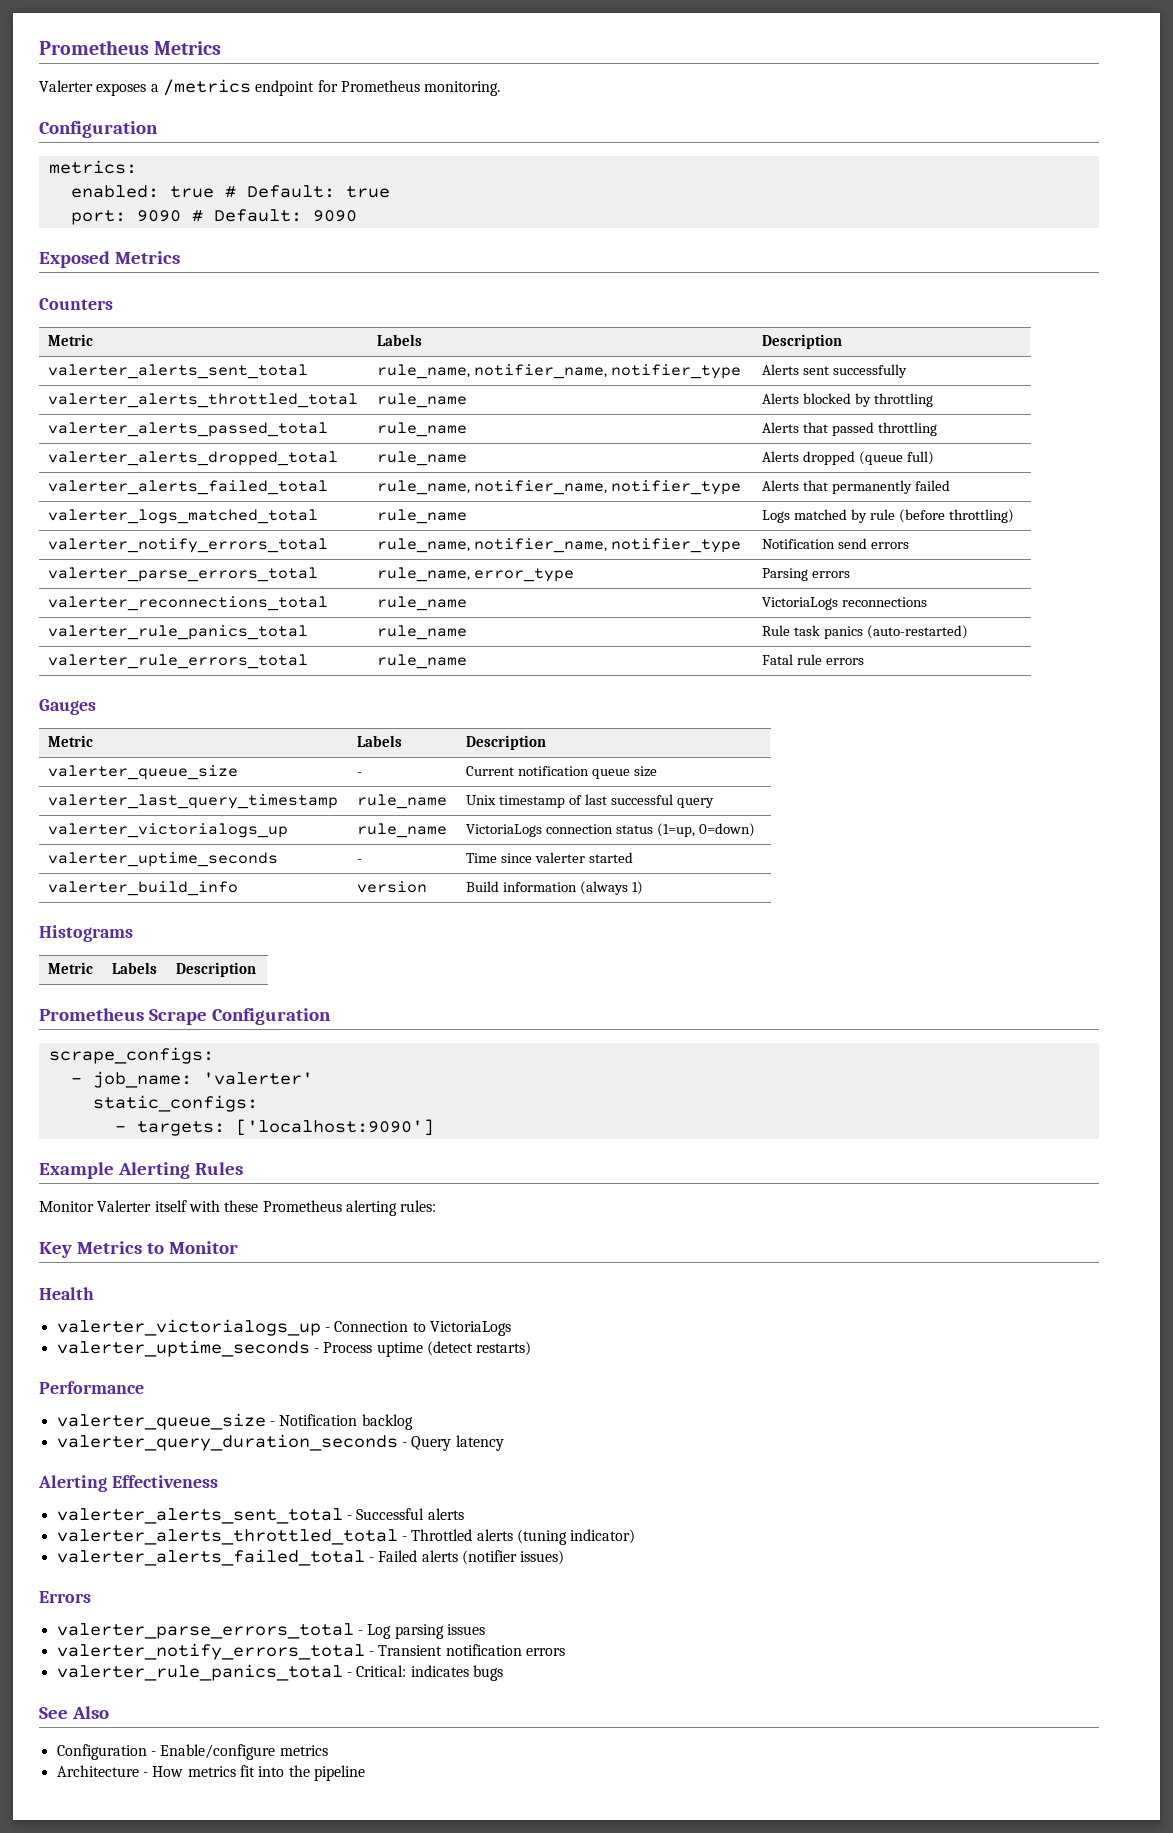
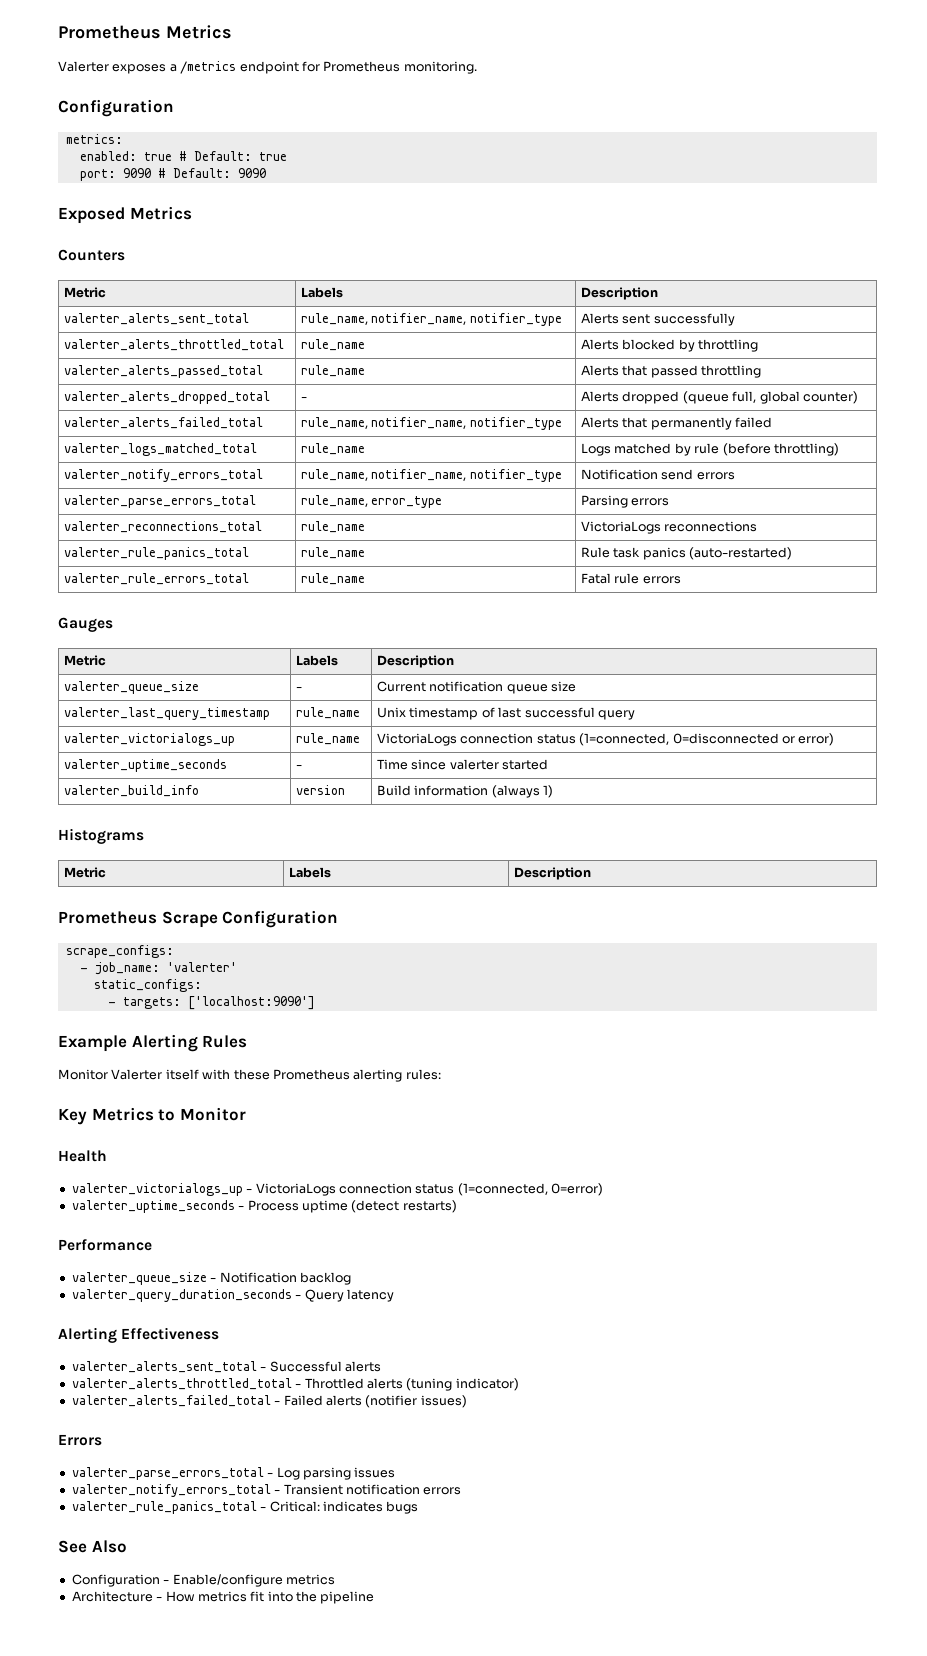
[377,451,468,466] rule_name -> [301,397,308,401] -
[906,451,934,465] full) -> [732,391,858,404] full, global counter)
[656,823,755,837] (1=up, 0=down) -> [579,733,835,746] (1=connected, 0=disconnected or error)
[334,1321,511,1336] Connection to VictoriaLogs -> [255,1183,603,1196] VictoriaLogs connection status (1=connected, 0=error)

